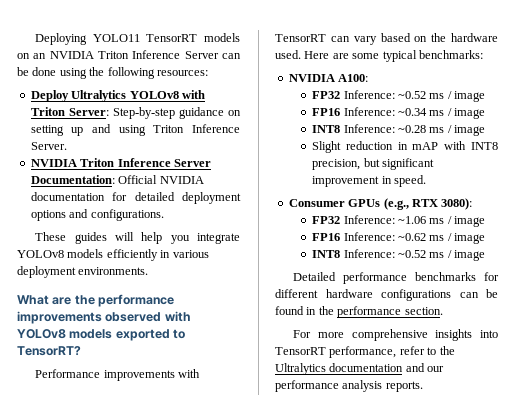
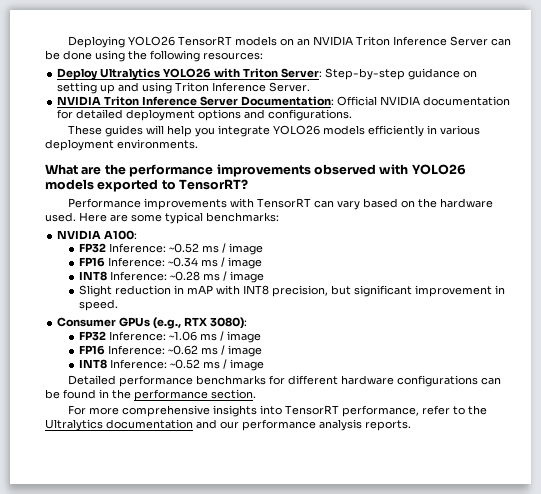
[92,34,140,42] YOLO11 -> [127,36,175,46] YOLO26
[129,91,179,99] YOLOv8 -> [163,68,212,78] YOLO26
[17,250,64,258] YOLOv8 -> [272,125,320,135] YOLO26
[17,329,66,339] YOLOv8 -> [411,164,466,175] YOLO26

